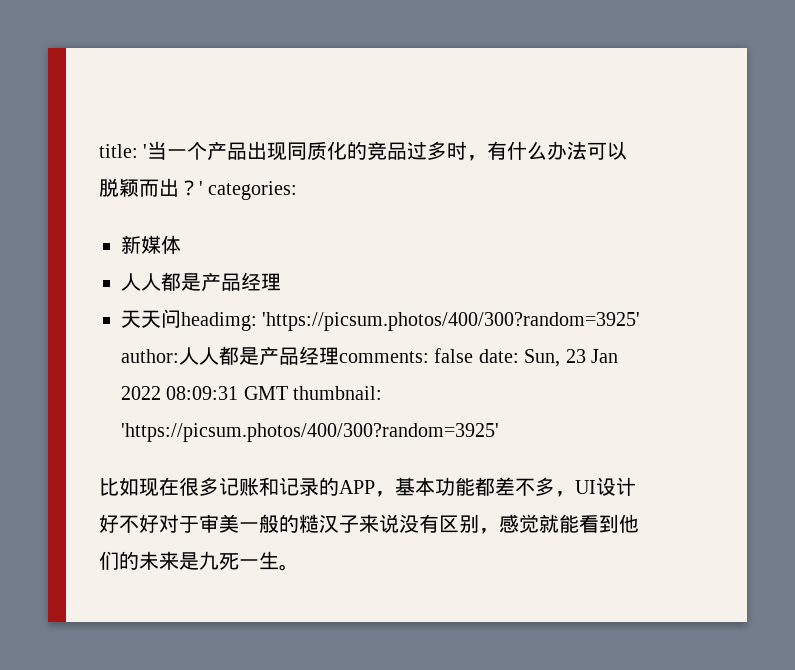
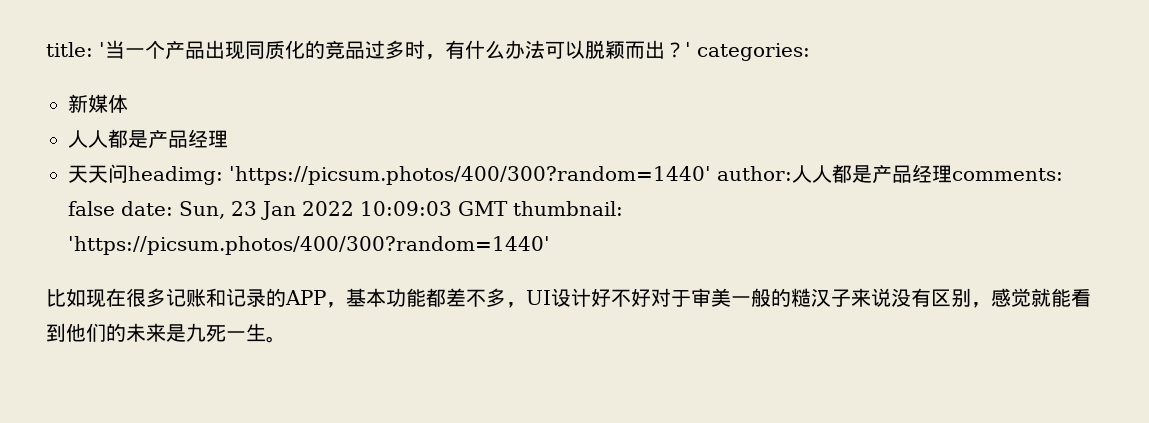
[262,312,641,331] 'https://picsum.photos/400/300?random=3925' -> [229,166,711,185] 'https://picsum.photos/400/300?random=1440'
[166,386,239,400] 08:09:31 -> [360,201,452,216] 10:09:03
[121,423,499,442] 'https://picsum.photos/400/300?random=3925' -> [68,236,550,255] 'https://picsum.photos/400/300?random=1440'

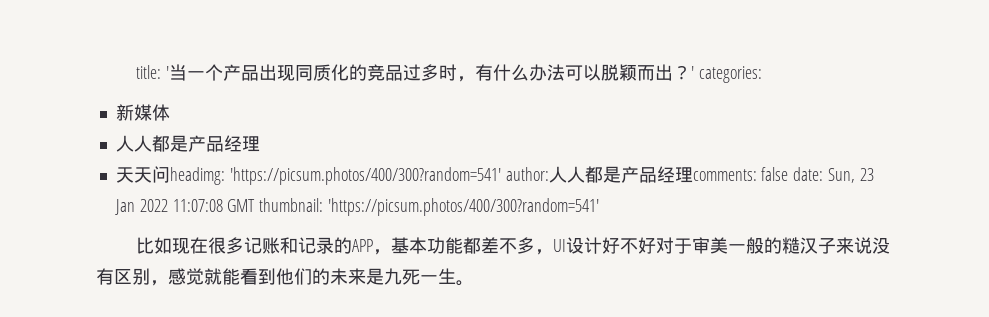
[229,166,711,185] 'https://picsum.photos/400/300?random=1440' -> [229,167,501,185] 'https://picsum.photos/400/300?random=541'
[360,201,452,216] 10:09:03 -> [172,199,223,212] 11:07:08
[68,236,550,255] 'https://picsum.photos/400/300?random=1440' -> [328,198,600,216] 'https://picsum.photos/400/300?random=541'

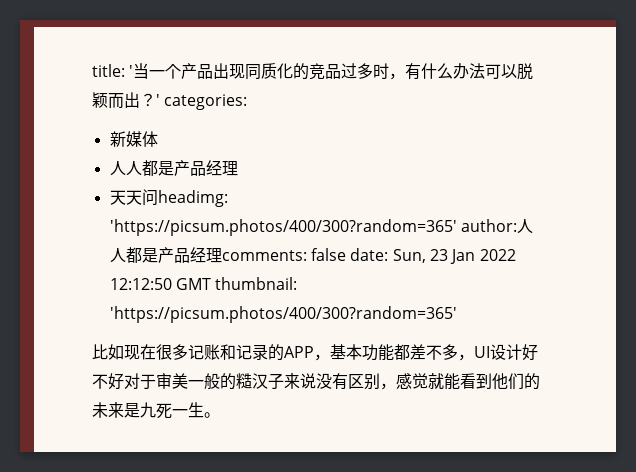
[229,167,501,185] 'https://picsum.photos/400/300?random=541' -> [109,219,457,236] 'https://picsum.photos/400/300?random=365'
[172,199,223,212] 11:07:08 -> [109,278,172,290] 12:12:50
[328,198,600,216] 'https://picsum.photos/400/300?random=541' -> [109,306,457,323] 'https://picsum.photos/400/300?random=365'

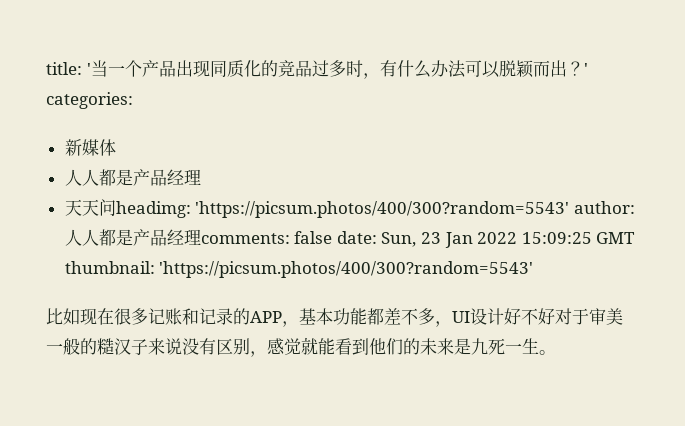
[109,219,457,236] 'https://picsum.photos/400/300?random=365' -> [195,201,570,218] 'https://picsum.photos/400/300?random=5543'
[109,278,172,290] 12:12:50 -> [521,232,592,244] 15:09:25
[109,306,457,323] 'https://picsum.photos/400/300?random=365' -> [159,261,534,278] 'https://picsum.photos/400/300?random=5543'

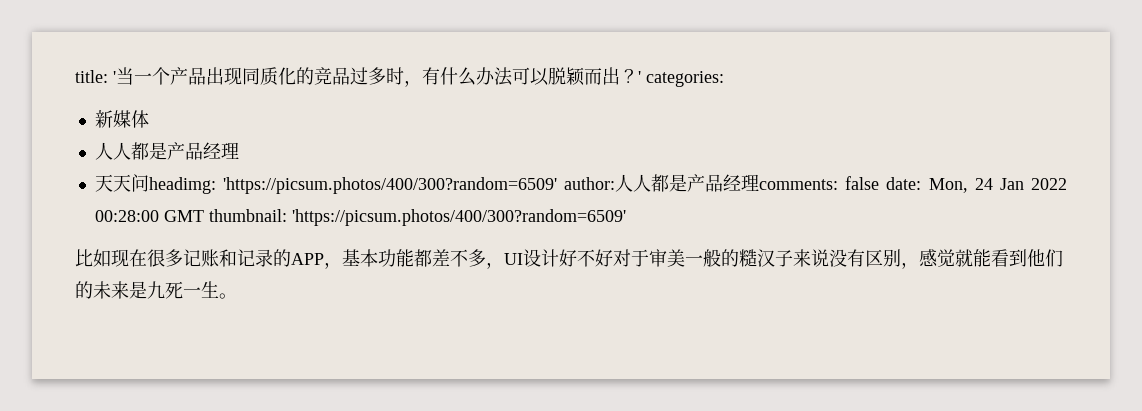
[195,201,570,218] 'https://picsum.photos/400/300?random=5543' -> [222,177,557,194] 'https://picsum.photos/400/300?random=6509'
[381,232,442,247] Sun, 23 -> [928,178,993,193] Mon, 24
[521,232,592,244] 15:09:25 -> [94,210,159,222] 00:28:00
[159,261,534,278] 'https://picsum.photos/400/300?random=5543' -> [291,209,626,226] 'https://picsum.photos/400/300?random=6509'

